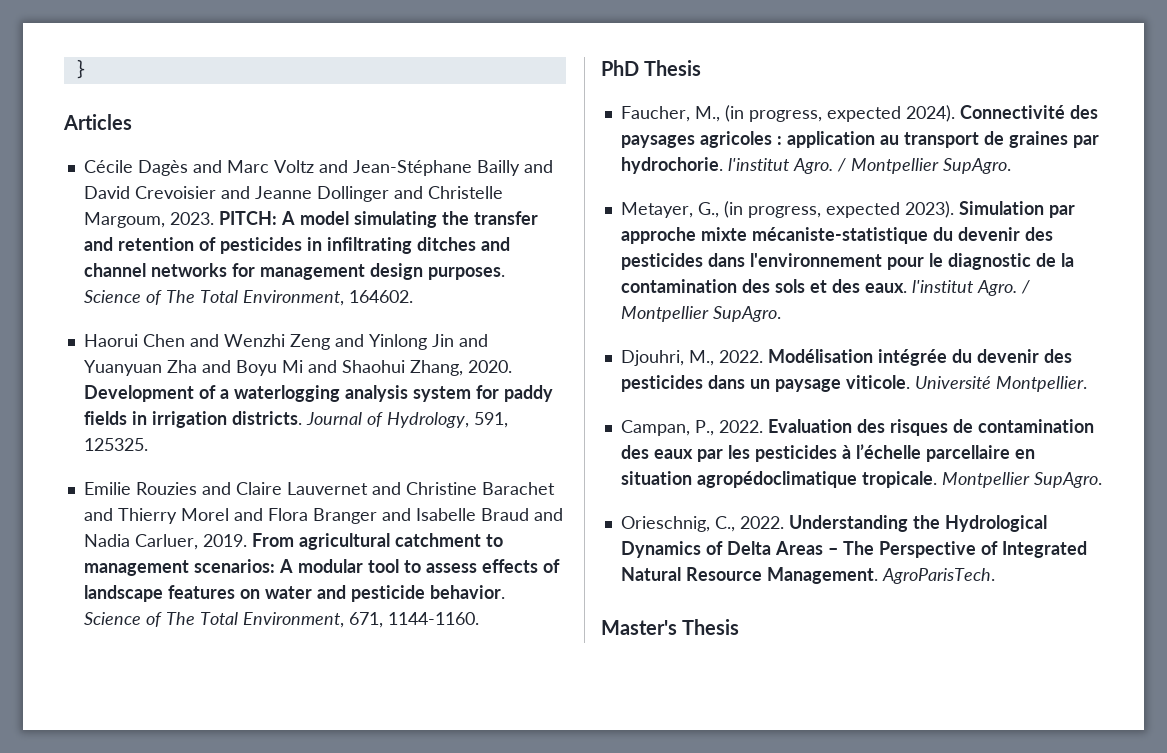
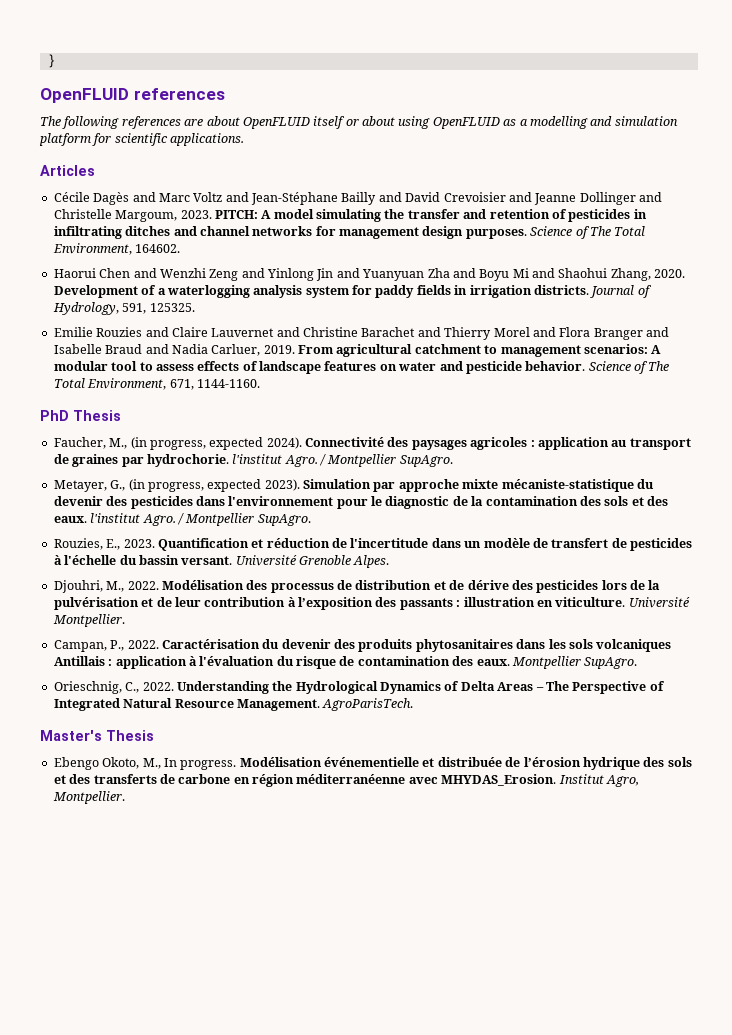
(86, 69) none -> [40,88,225,103] [40,116,678,129] [39,133,245,146] // OpenFLUID references // The following references are about OpenFLUID itself or about using OpenFLUID as a modelling and simulation platform for scientific applications.
[620,349,1072,366] [620,375,910,392] Djouhri, M., 2022. Modélisation intégrée du devenir des pesticides dans un paysage viticole. -> [53,538,692,551] [53,555,390,568] [53,580,661,593] [53,597,626,610] Rouzies, E., 2023. Quantification et réduction de l'incertitude dans un modèle de transfert de pesticides à l'échelle du bassin versant. Université Grenoble Alpes. // Djouhri, M., 2022. Modélisation des processus de distribution et de dérive des pesticides lors de la pulvérisation et de leur contribution à l’exposition des passants : illustration en viticulture.
[767,419,1094,436] [620,444,1035,462] [620,471,937,488] Evaluation des risques de contamination des eaux par les pesticides à l’échelle parcellaire en situation agropédoclimatique tropicale. -> [161,639,672,652] [53,656,510,669] Caractérisation du devenir des produits phytosanitaires dans les sols volcaniques Antillais : application à l'évaluation du risque de contamination des eaux.
(740, 627) none -> [53,757,692,770] [53,774,639,787] [52,791,125,804] // Ebengo Okoto, M., In progress. Modélisation événementielle et distribuée de l’érosion hydrique des sols et des transferts de carbone en région méditerranéenne avec MHYDAS_Erosion. Institut Agro, Montpellier.

